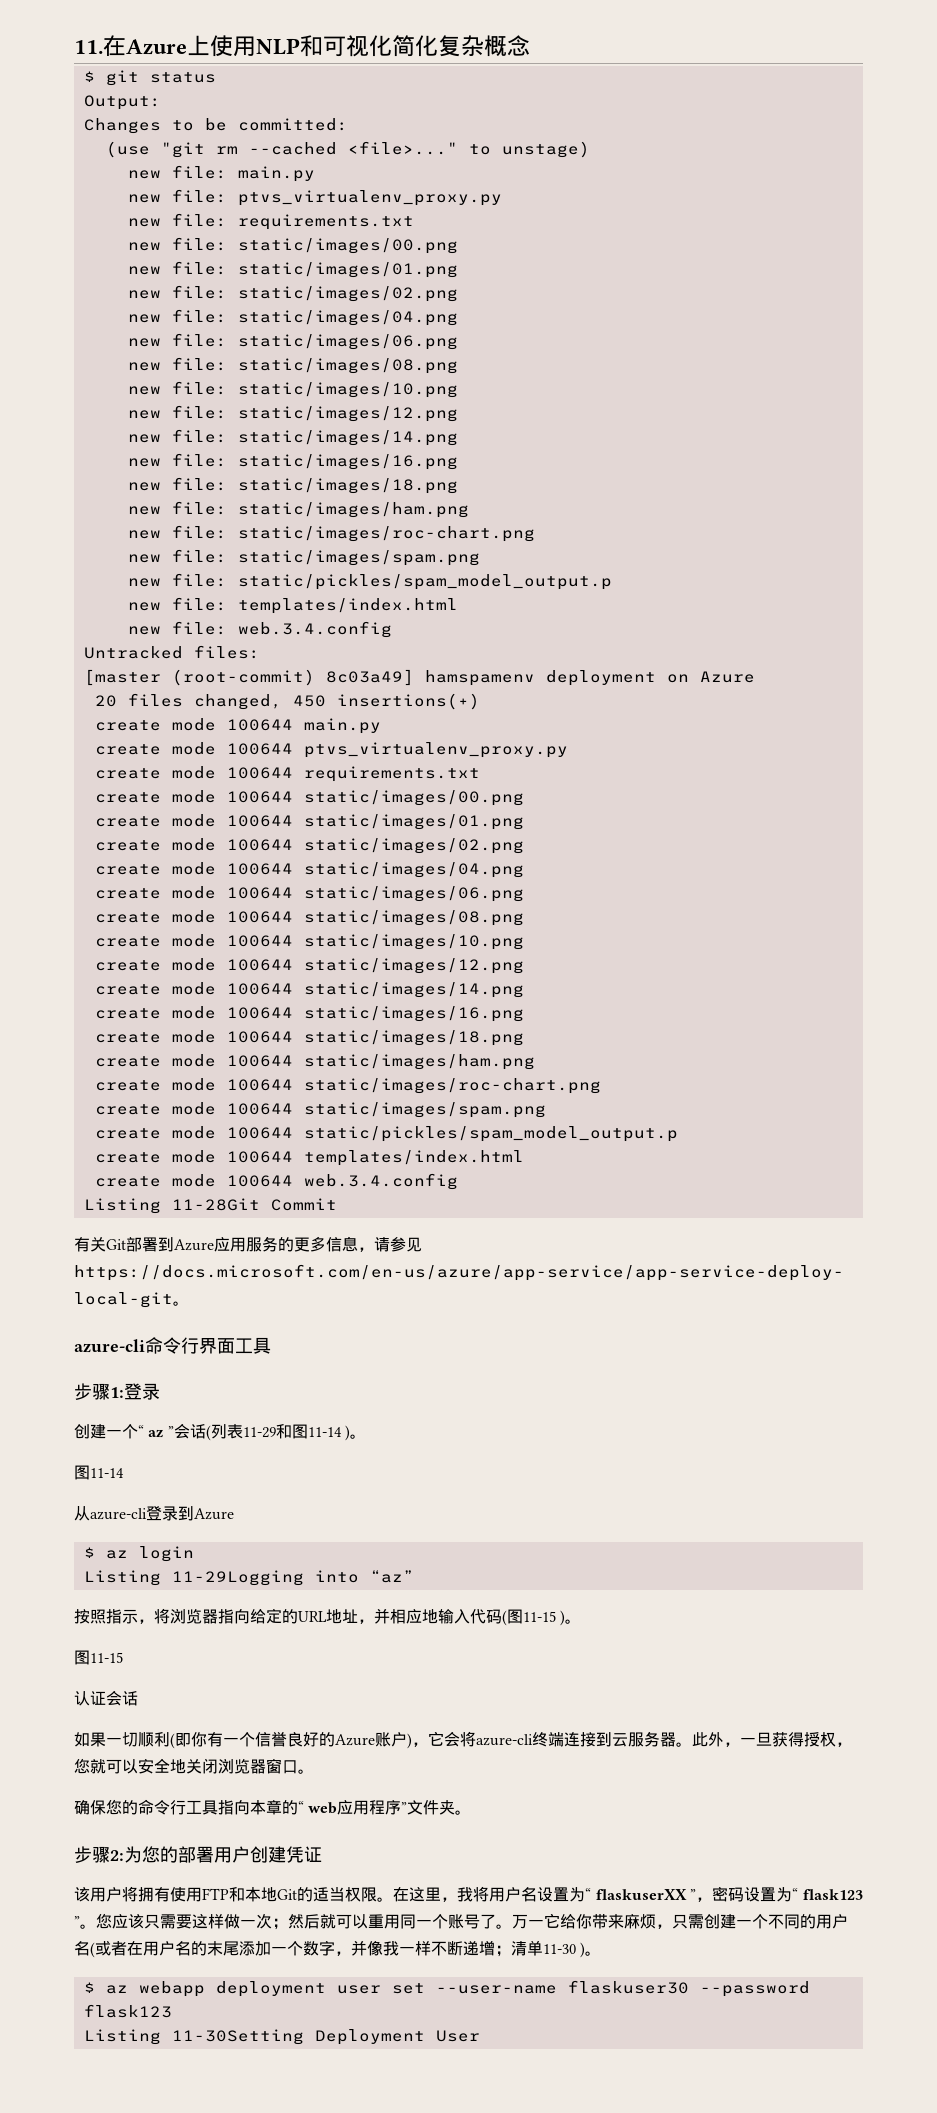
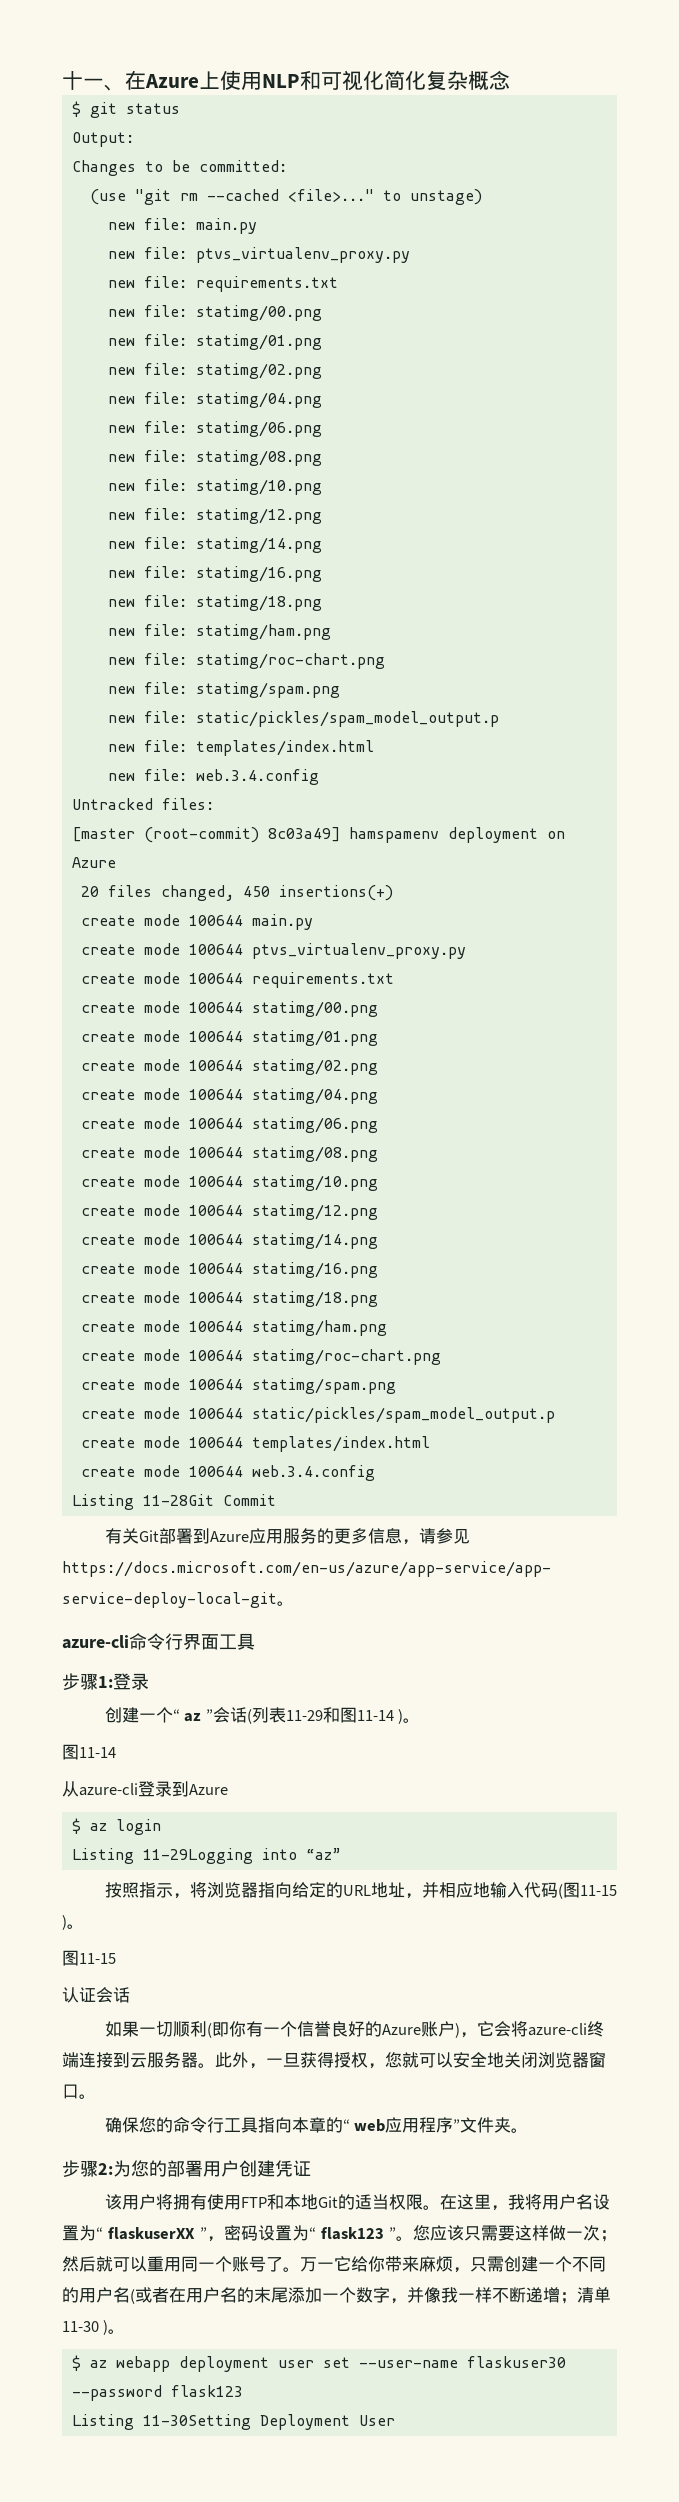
[74,40,103,54] 11. -> [62,71,125,91] 十一、
[237,238,458,254] [127,261,458,278] [127,285,458,302] [127,309,458,326] [127,333,458,350] [127,357,458,374] [127,381,458,398] [127,405,458,422] [127,429,458,446] [127,453,458,470] [127,477,458,494] [127,501,469,518] [127,525,535,542] [127,549,480,566] static/images/00.png // new file: static/images/01.png // new file: static/images/02.png // new file: static/images/04.png // new file: static/images/06.png // new file: static/images/08.png // new file: static/images/10.png // new file: static/images/12.png // new file: static/images/14.png // new file: static/images/16.png // new file: static/images/18.png // new file: static/images/ham.png // new file: static/images/roc-chart.png // new file: static/images/spam.png -> [195,305,322,321] [107,334,322,350] [107,363,322,379] [107,392,322,408] [107,421,322,437] [107,450,322,466] [107,479,322,495] [107,508,322,524] [107,537,322,553] [107,566,322,582] [107,595,322,611] [107,624,331,640] [107,653,385,669] [107,682,340,698] statimg/00.png // new file: statimg/01.png // new file: statimg/02.png // new file: statimg/04.png // new file: statimg/06.png // new file: statimg/08.png // new file: statimg/10.png // new file: statimg/12.png // new file: statimg/14.png // new file: statimg/16.png // new file: statimg/18.png // new file: statimg/ham.png // new file: statimg/roc-chart.png // new file: statimg/spam.png
[303,790,524,806] [94,814,524,830] [94,838,524,854] [94,862,524,878] [94,886,524,902] [94,910,524,926] [94,934,524,950] [94,958,524,974] [94,982,524,998] [94,1006,524,1022] [94,1030,524,1046] [94,1054,535,1070] [94,1078,601,1094] [94,1102,546,1118] static/images/00.png // create mode 100644 static/images/01.png // create mode 100644 static/images/02.png // create mode 100644 static/images/04.png // create mode 100644 static/images/06.png // create mode 100644 static/images/08.png // create mode 100644 static/images/10.png // create mode 100644 static/images/12.png // create mode 100644 static/images/14.png // create mode 100644 static/images/16.png // create mode 100644 static/images/18.png // create mode 100644 static/images/ham.png // create mode 100644 static/images/roc-chart.png // create mode 100644 static/images/spam.png -> [251,1001,378,1017] [80,1030,378,1046] [80,1059,378,1075] [80,1088,378,1104] [80,1117,378,1133] [80,1146,378,1162] [80,1175,378,1191] [80,1204,378,1220] [80,1233,378,1249] [80,1262,378,1278] [80,1291,378,1307] [80,1320,387,1336] [80,1349,441,1365] [80,1378,396,1394] statimg/00.png // create mode 100644 statimg/01.png // create mode 100644 statimg/02.png // create mode 100644 statimg/04.png // create mode 100644 statimg/06.png // create mode 100644 statimg/08.png // create mode 100644 statimg/10.png // create mode 100644 statimg/12.png // create mode 100644 statimg/14.png // create mode 100644 statimg/16.png // create mode 100644 statimg/18.png // create mode 100644 statimg/ham.png // create mode 100644 statimg/roc-chart.png // create mode 100644 statimg/spam.png

